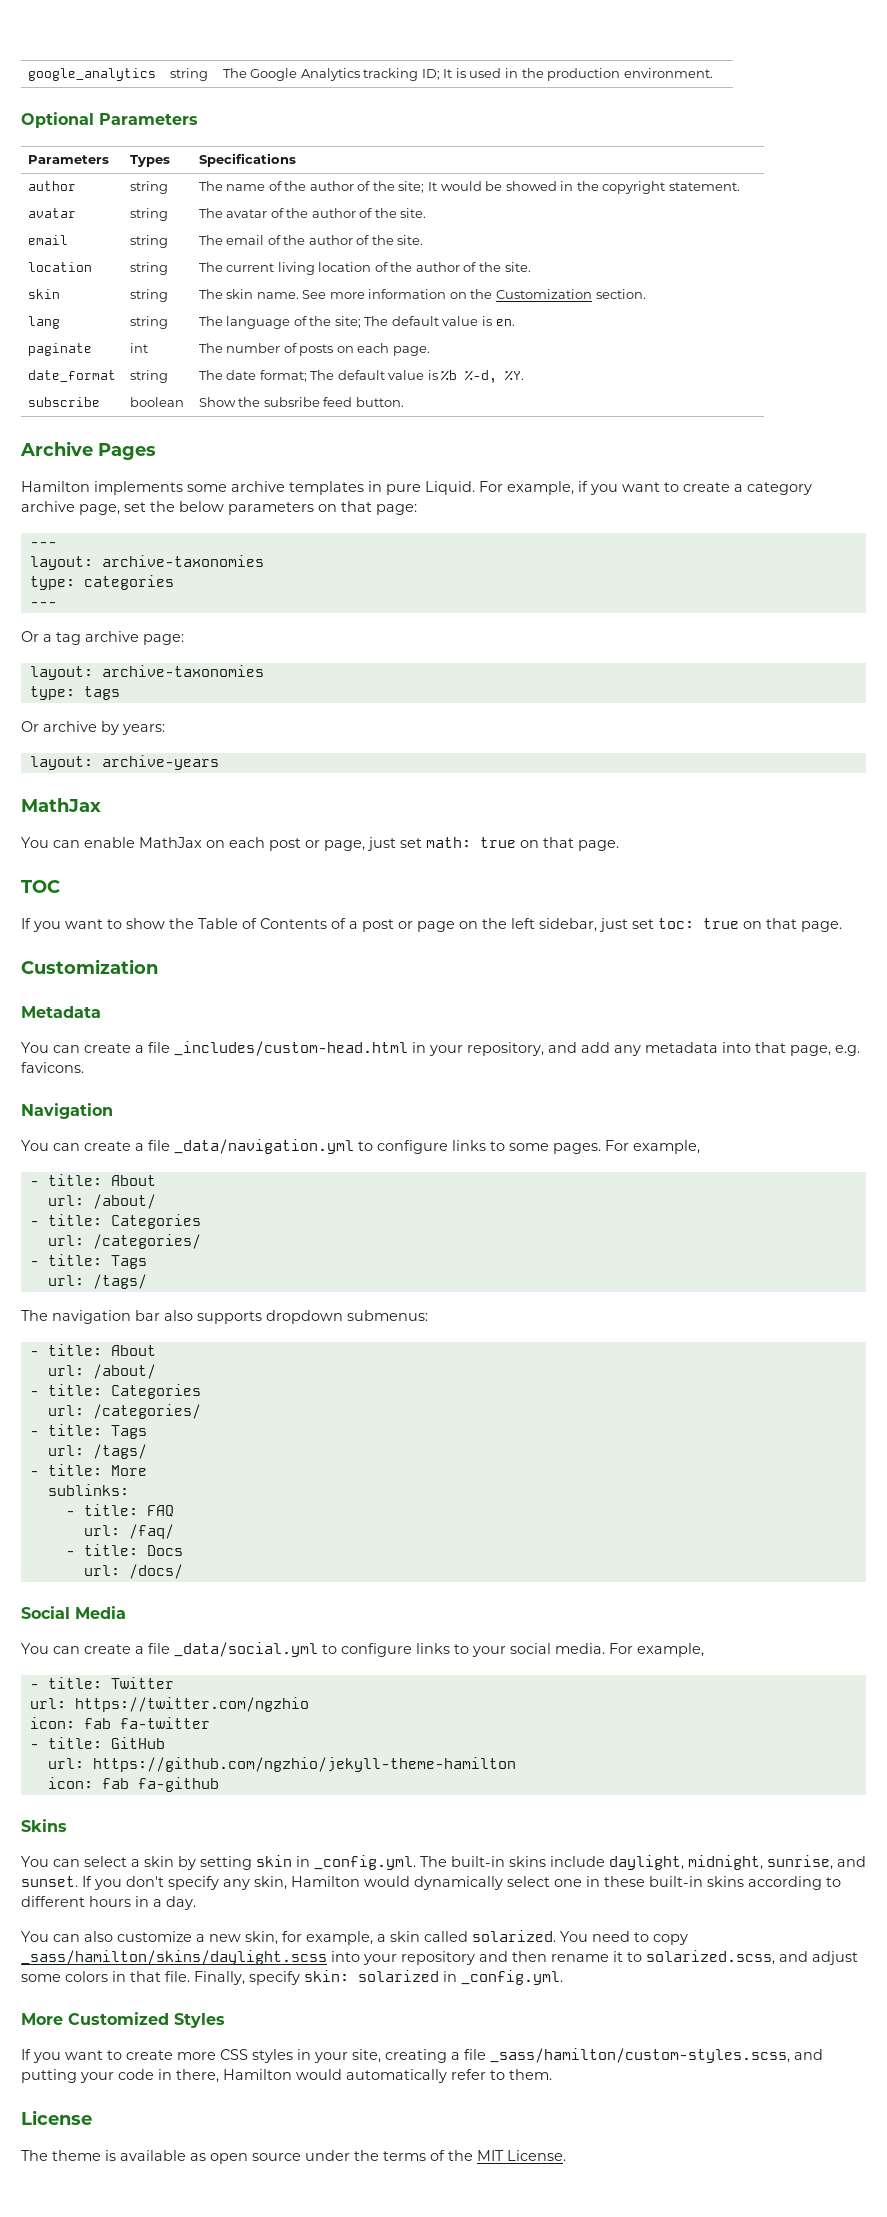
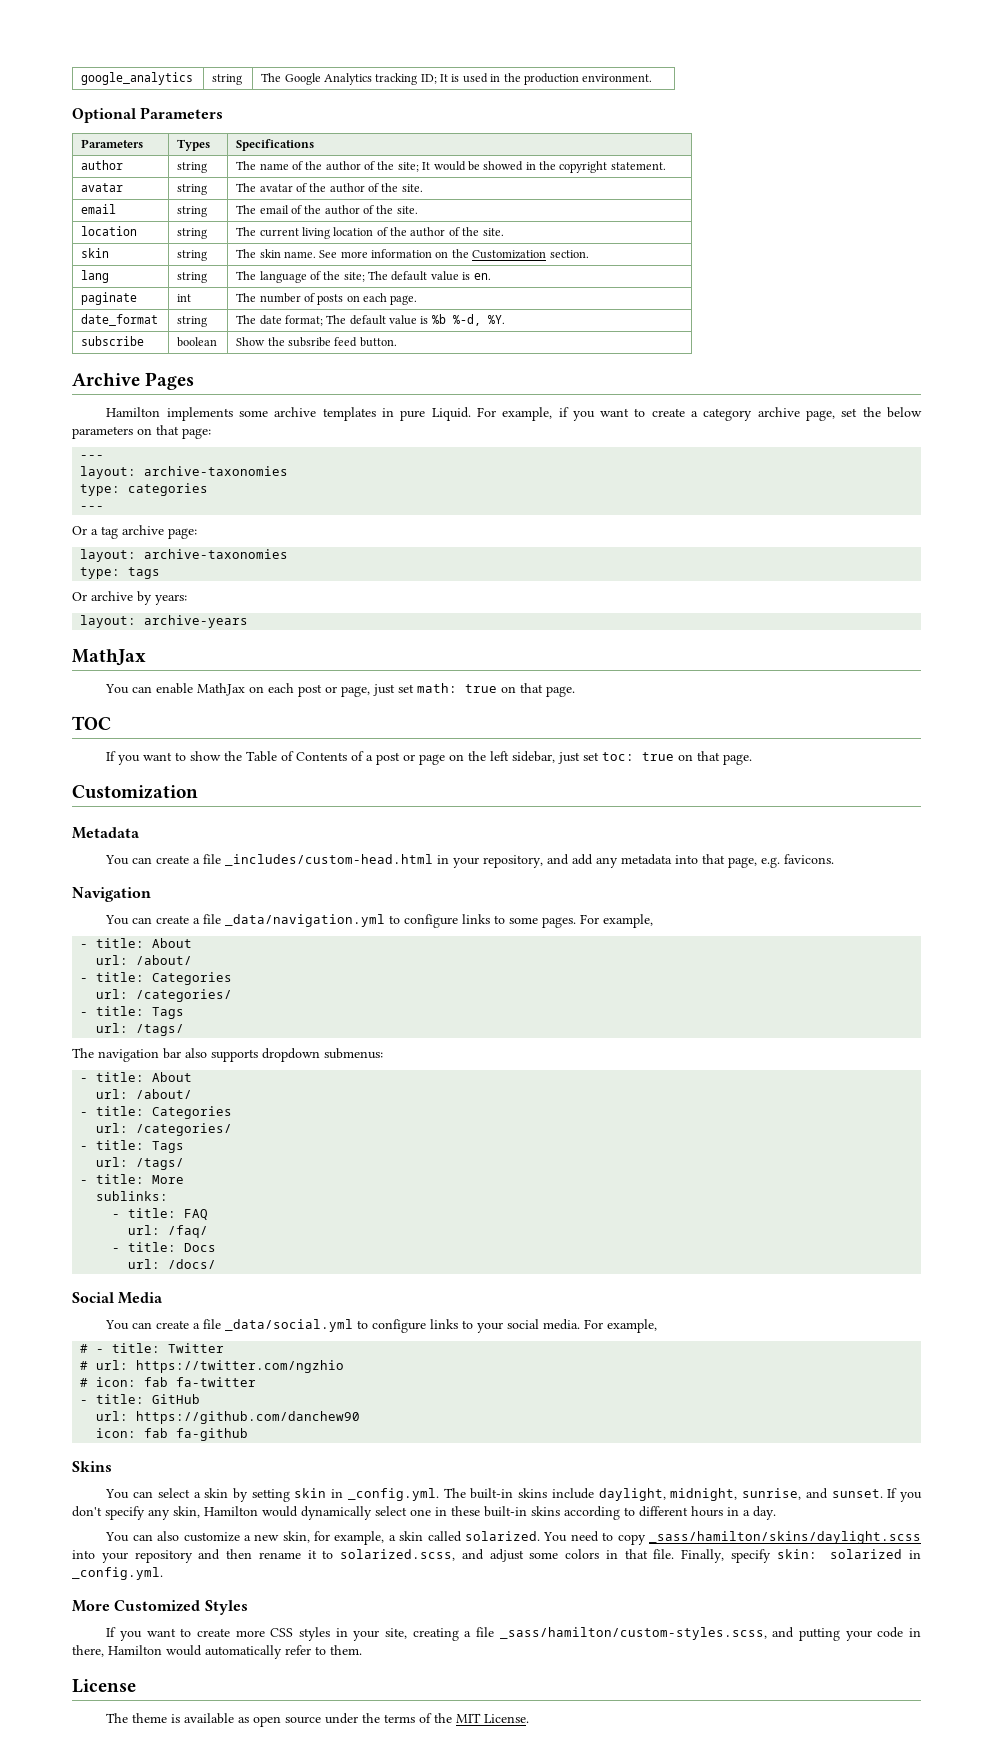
(704, 1650) none -> [80,1344,89,1353] #
(174, 1683) none -> [80,1361,89,1370] #
(309, 1704) none -> [80,1378,89,1387] #
[92,1757,516,1772] https://github.com/ngzhio/jekyll-theme-hamilton -> [136,1411,361,1424] https://github.com/danchew90

